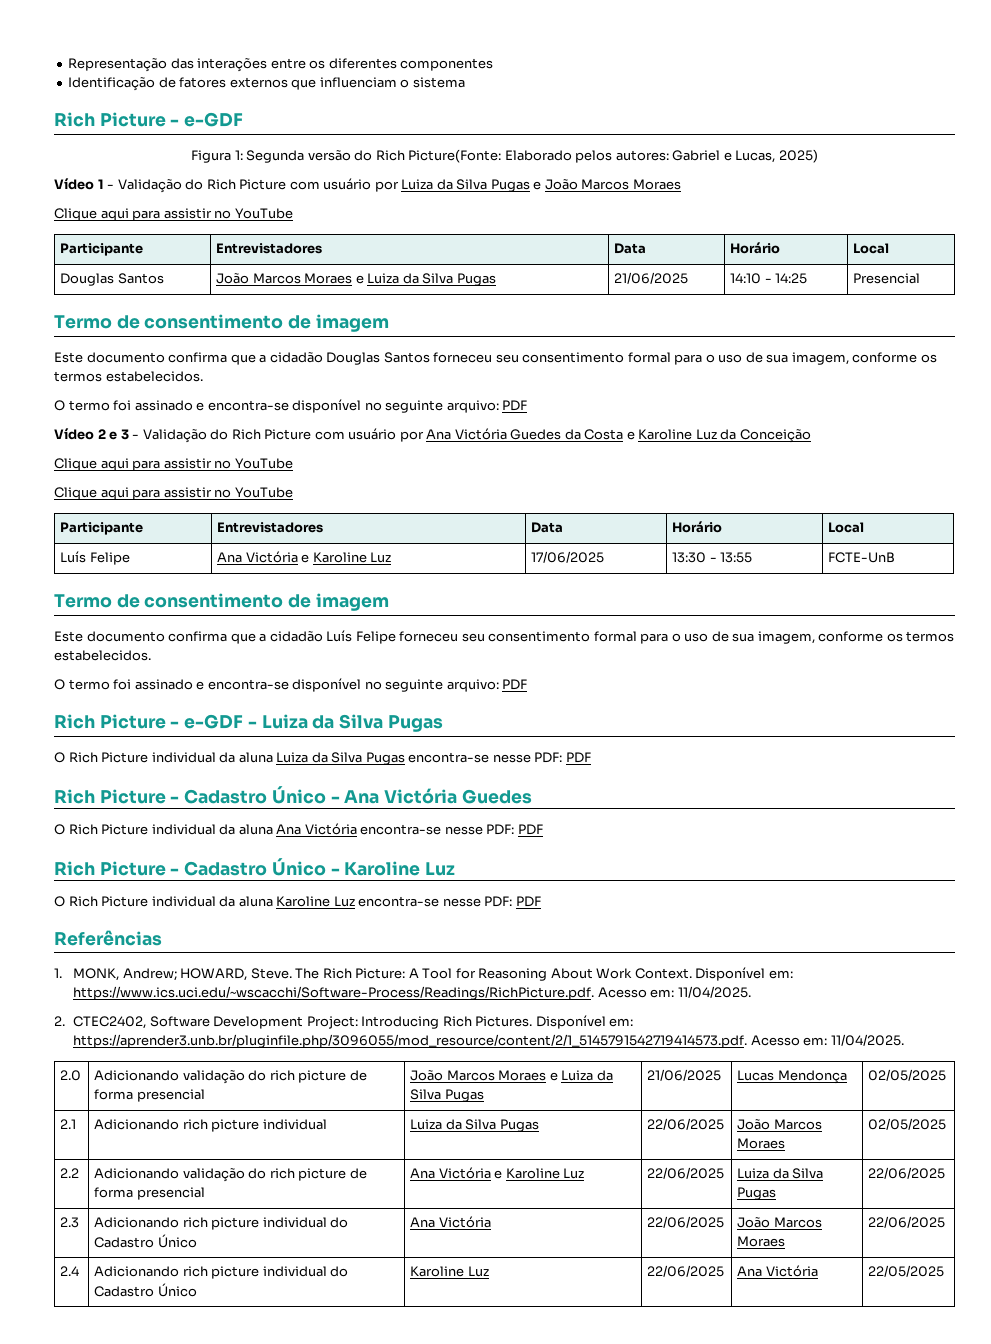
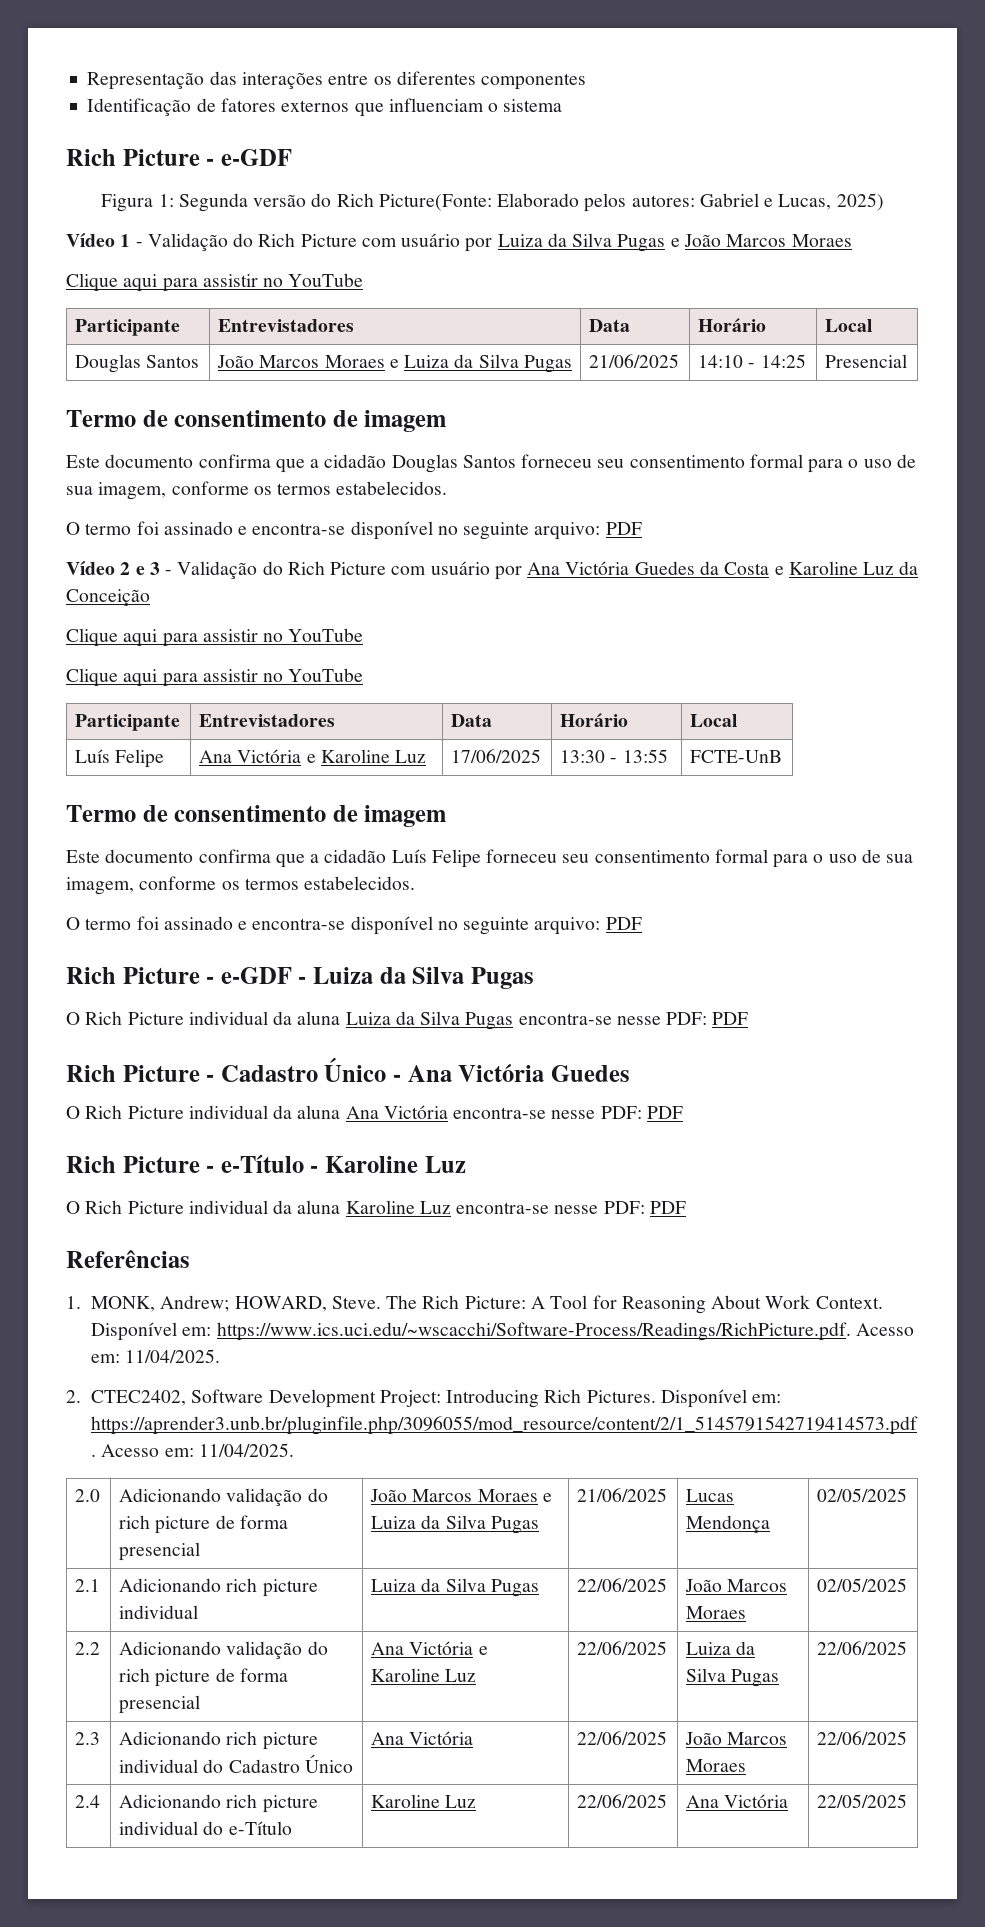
[184,858,326,876] Cadastro Único -> [220,1154,304,1173] e-Título
[94,1283,197,1297] Cadastro Único -> [228,1821,292,1835] e-Título

